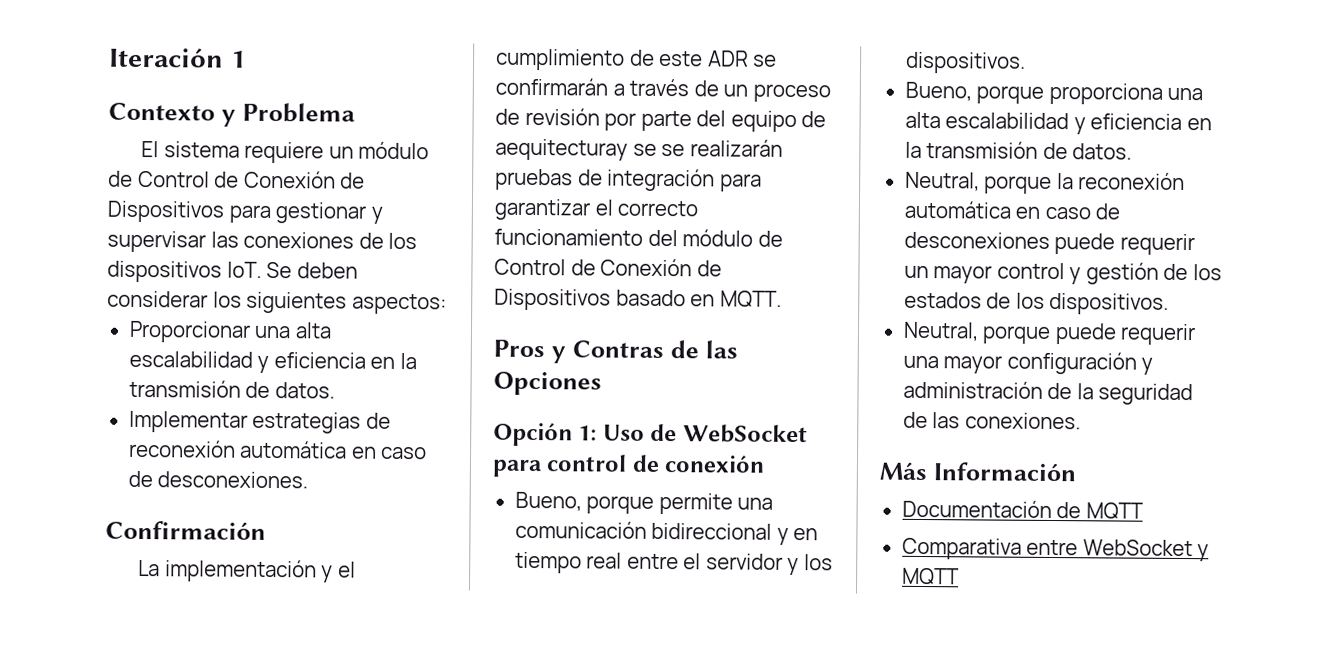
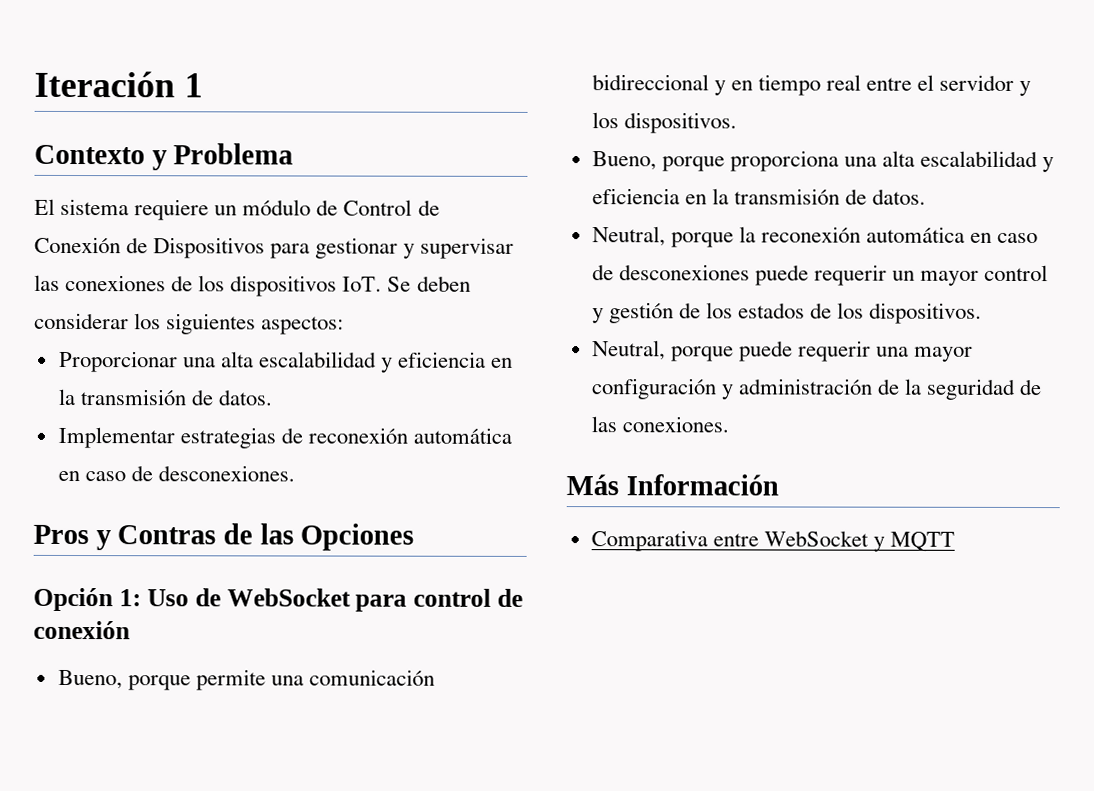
[105,520,266,540] [138,559,356,583] [495,48,778,71] [495,77,831,103] [495,107,827,133] [495,138,783,161] [495,168,762,192] [494,198,699,221] [494,228,783,247] [494,258,722,277] [494,288,782,311] // Confirmación // La implementación y el cumplimiento de este ADR se confirmarán a través de un proceso de revisión por parte del equipo de aequitecturay se se realizarán pruebas de integración para garantizar el correcto funcionamiento del módulo de Control de Conexión de Dispositivos basado en MQTT. -> (295, 473) none
[901,499,1144,519] // Documentación de MQTT -> (779, 485) none

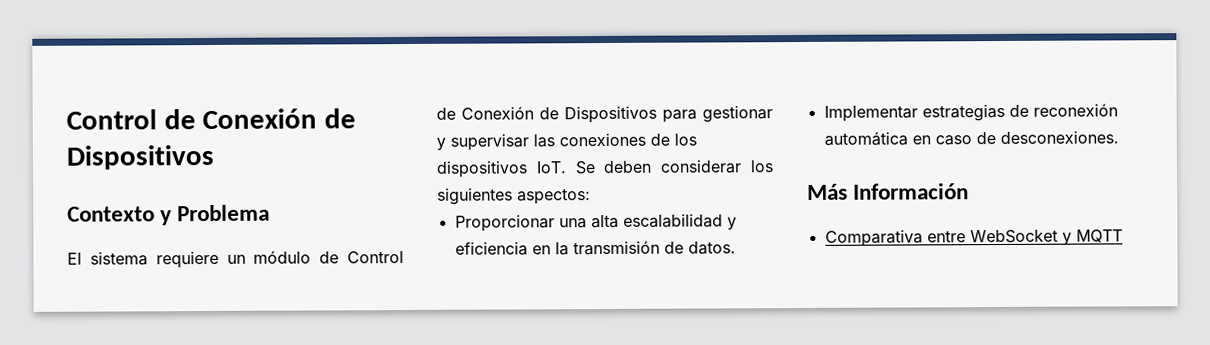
[34,70,203,98] Iteración 1 -> [66,108,357,130] [66,144,214,170] Control de Conexión de Dispositivos
[33,523,415,551] [33,587,524,612] [33,620,130,640] [57,669,436,691] [591,74,1032,97] [591,112,737,134] [591,150,1055,173] [591,188,927,205] [591,226,1039,248] [591,264,1049,286] [591,302,983,324] [591,340,974,362] [590,378,1043,400] [590,416,729,433] // Pros y Contras de las Opciones // Opción 1: Uso de WebSocket para control de conexión // Bueno, porque permite una comunicación bidireccional y en tiempo real entre el servidor y los dispositivos. // Bueno, porque proporciona una alta escalabilidad y eficiencia en la transmisión de datos. // Neutral, porque la reconexión automática en caso de desconexiones puede requerir un mayor control y gestión de los estados de los dispositivos. // Neutral, porque puede requerir una mayor configuración y administración de la seguridad de las conexiones. -> (1119, 137) none

